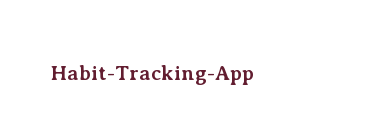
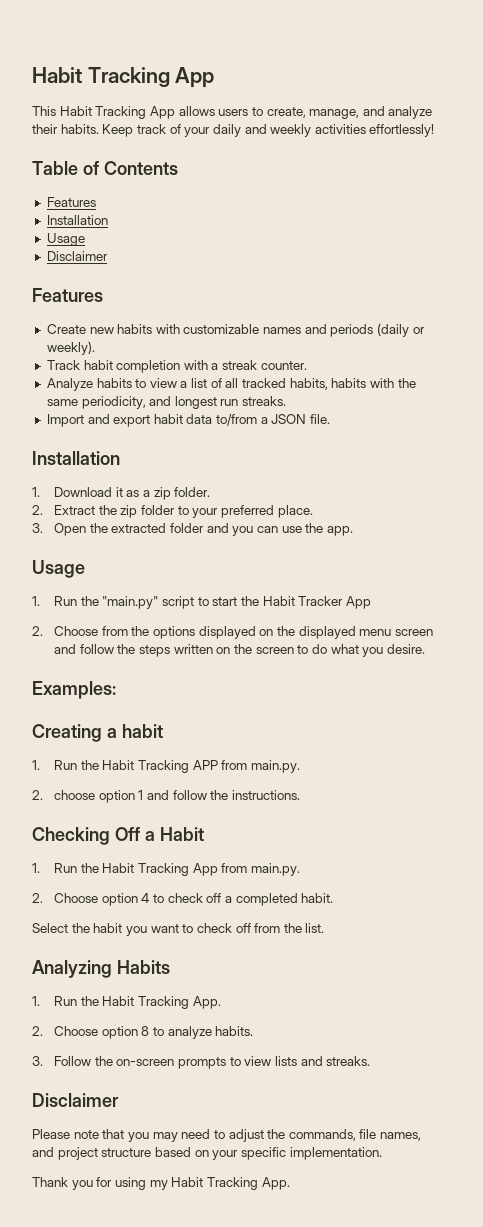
[51,65,254,85] Habit-Tracking-App -> [32,67,215,88] [32,106,433,119] [32,124,435,137] [32,161,178,175] [46,197,96,207] [46,215,108,225] [46,233,85,246] [46,251,108,261] [32,288,103,302] [46,323,425,337] [46,341,95,355] [46,360,307,373] [46,378,416,391] [46,396,287,409] [46,414,331,427] [32,451,120,465] [32,487,211,500] [32,505,313,518] [32,523,353,536] [32,560,85,578] [32,596,371,609] [32,626,433,639] [54,644,425,657] [32,681,116,699] [32,724,163,742] [32,760,301,773] [32,790,301,803] [32,827,204,845] [32,863,301,876] [32,893,334,906] [32,923,325,936] [32,960,170,978] [32,996,221,1009] [32,1026,254,1039] [32,1056,371,1069] [32,1093,119,1107] [32,1129,422,1142] [32,1147,382,1160] [32,1177,290,1190] Habit Tracking App // This Habit Tracking App allows users to create, manage, and analyze their habits. Keep track of your daily and weekly activities effortlessly! // Table of Contents // Features // Installation // Usage // Disclaimer // Features // Create new habits with customizable names and periods (daily or weekly). // Track habit completion with a streak counter. // Analyze habits to view a list of all tracked habits, habits with the same periodicity, and longest run streaks. // Import and export habit data to/from a JSON file. // Installation // 1. Download it as a zip folder. // 2. Extract the zip folder to your preferred place. // 3. Open the extracted folder and you can use the app. // Usage // 1. Run the "main.py" script to start the Habit Tracker App // 2. Choose from the options displayed on the displayed menu screen and follow the steps written on the screen to do what you desire. // Examples: // Creating a habit // 1. Run the Habit Tracking APP from main.py. // 2. choose option 1 and follow the instructions. // Checking Off a Habit // 1. Run the Habit Tracking App from main.py. // 2. Choose option 4 to check off a completed habit. // Select the habit you want to check off from the list. // Analyzing Habits // 1. Run the Habit Tracking App. // 2. Choose option 8 to analyze habits. // 3. Follow the on-screen prompts to view lists and streaks. // Disclaimer // Please note that you may need to adjust the commands, file names, and project structure based on your specific implementation. // Thank you for using my Habit Tracking App.

